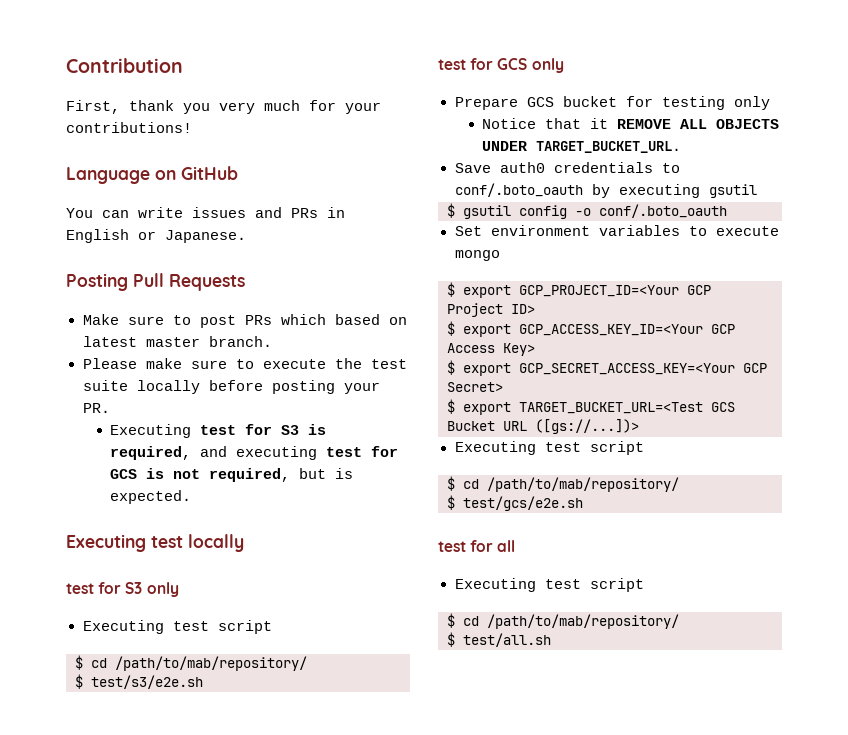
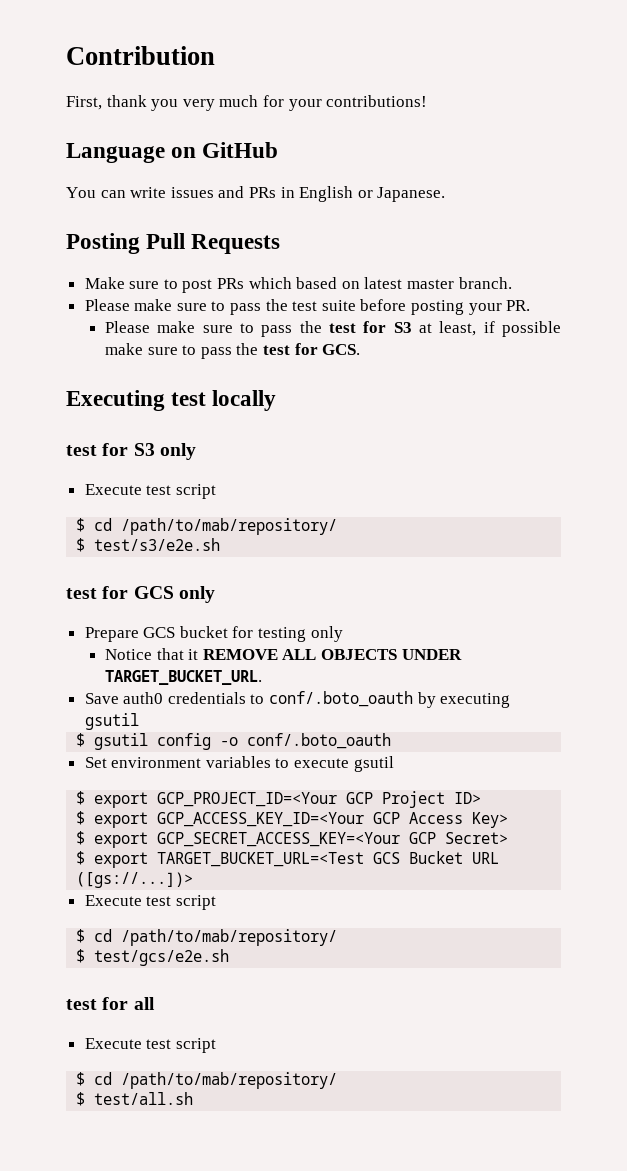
[262,359,326,369] execute -> [230,303,262,315] pass
[136,380,200,394] locally -> (356, 305) none
[110,424,327,438] [110,446,399,460] [110,468,354,482] [110,490,192,504] Executing test for S3 is required, and executing test for GCS is not required, but is expected. -> [105,321,562,337] [105,343,361,359] Please make sure to pass the test for S3 at least, if possible make sure to pass the test for GCS.
[82,620,164,634] Executing -> [84,484,142,495] Execute
[454,250,500,261] mongo -> [353,756,394,772] gsutil
[454,441,536,455] Executing -> [84,895,142,906] Execute
[454,578,536,592] Executing -> [84,1038,142,1049] Execute

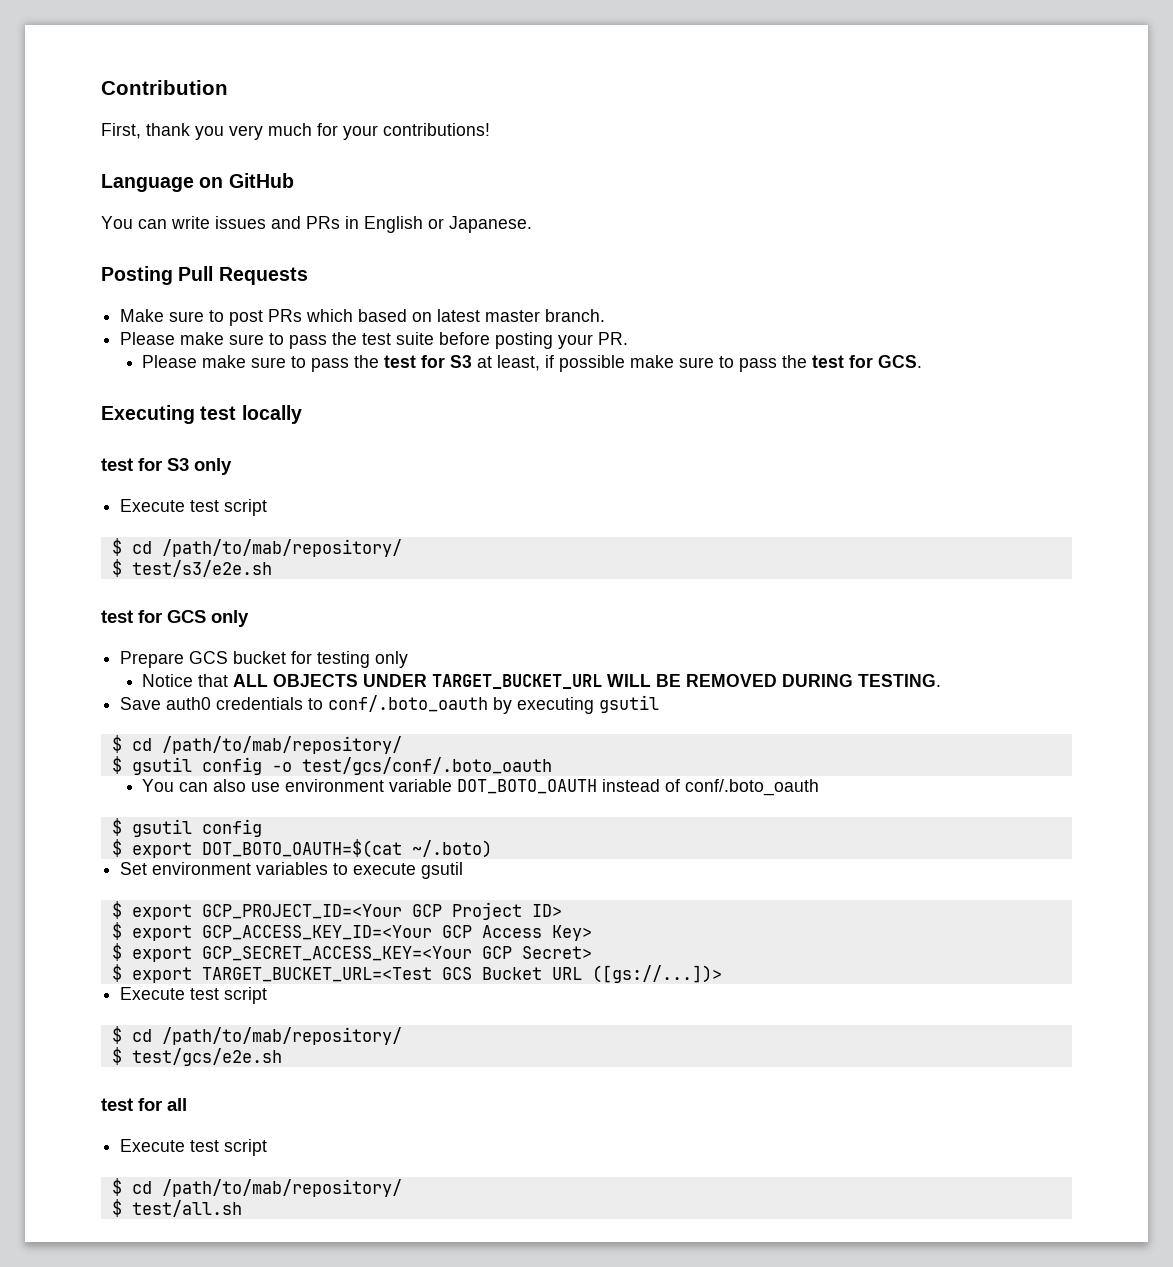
[188,649,278,660] it REMOVE -> (229, 680) none
[105,670,263,685] TARGET_BUCKET_URL. -> [432,674,942,689] TARGET_BUCKET_URL WILL BE REMOVED DURING TESTING.
(139, 721) none -> [111,735,402,754] // $ cd /path/to/mab/repository/
[247,733,392,749] conf/.boto_oauth -> [301,757,552,775] [142,779,820,796] [111,818,262,837] [111,839,492,858] test/gcs/conf/.boto_oauth // You can also use environment variable DOT_BOTO_OAUTH instead of conf/.boto_oauth // $ gsutil config // $ export DOT_BOTO_OAUTH=$(cat ~/.boto)

